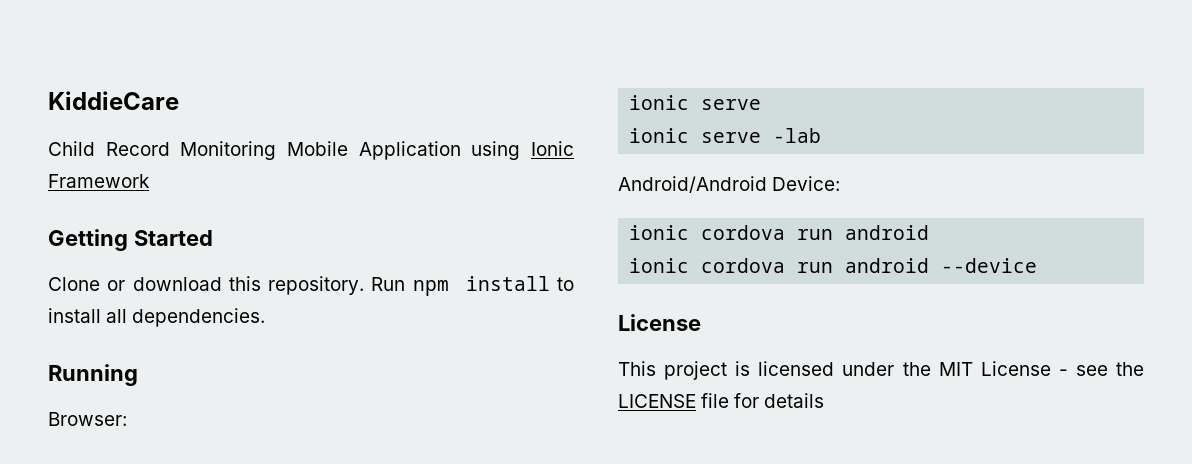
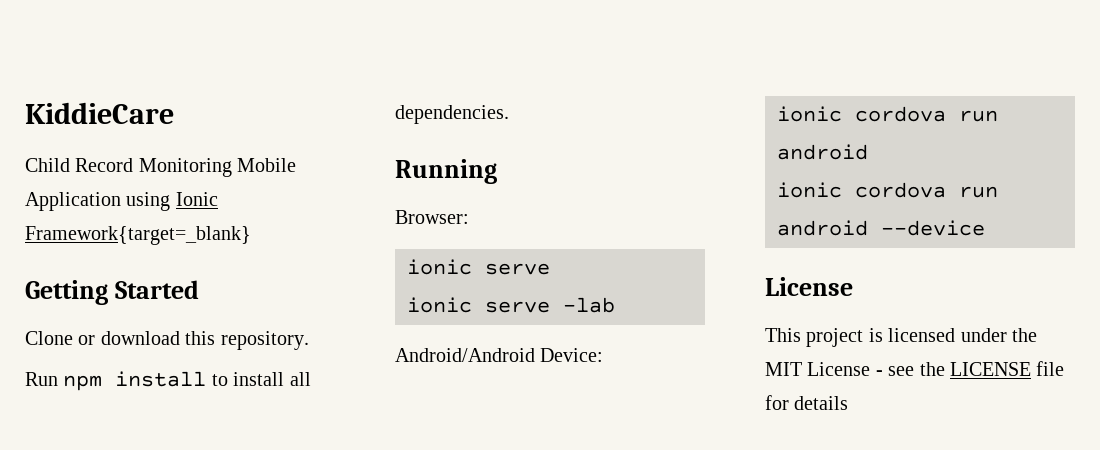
[48,174,150,188] Framework -> [25,226,251,245] Framework{target=_blank}
(365, 285) none -> (309, 340) //

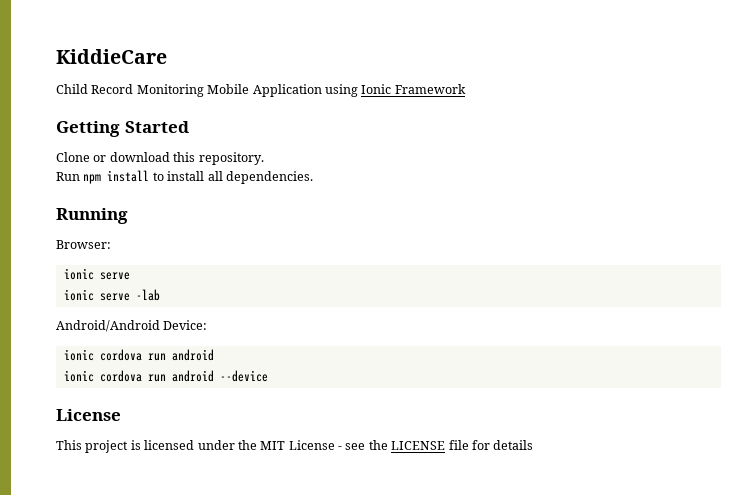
[25,226,251,245] Framework{target=_blank} -> [394,84,466,94] Framework

